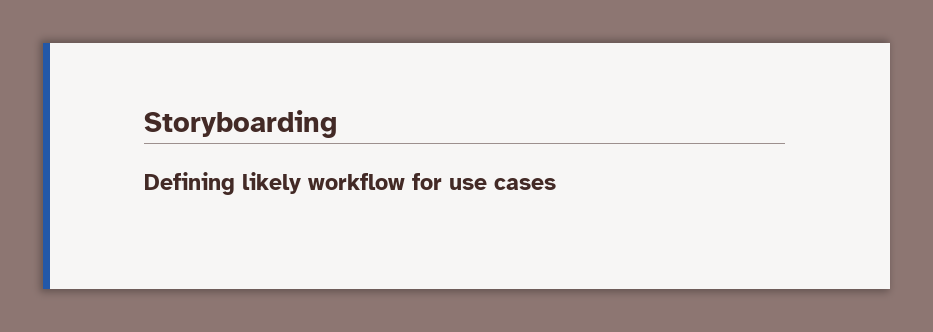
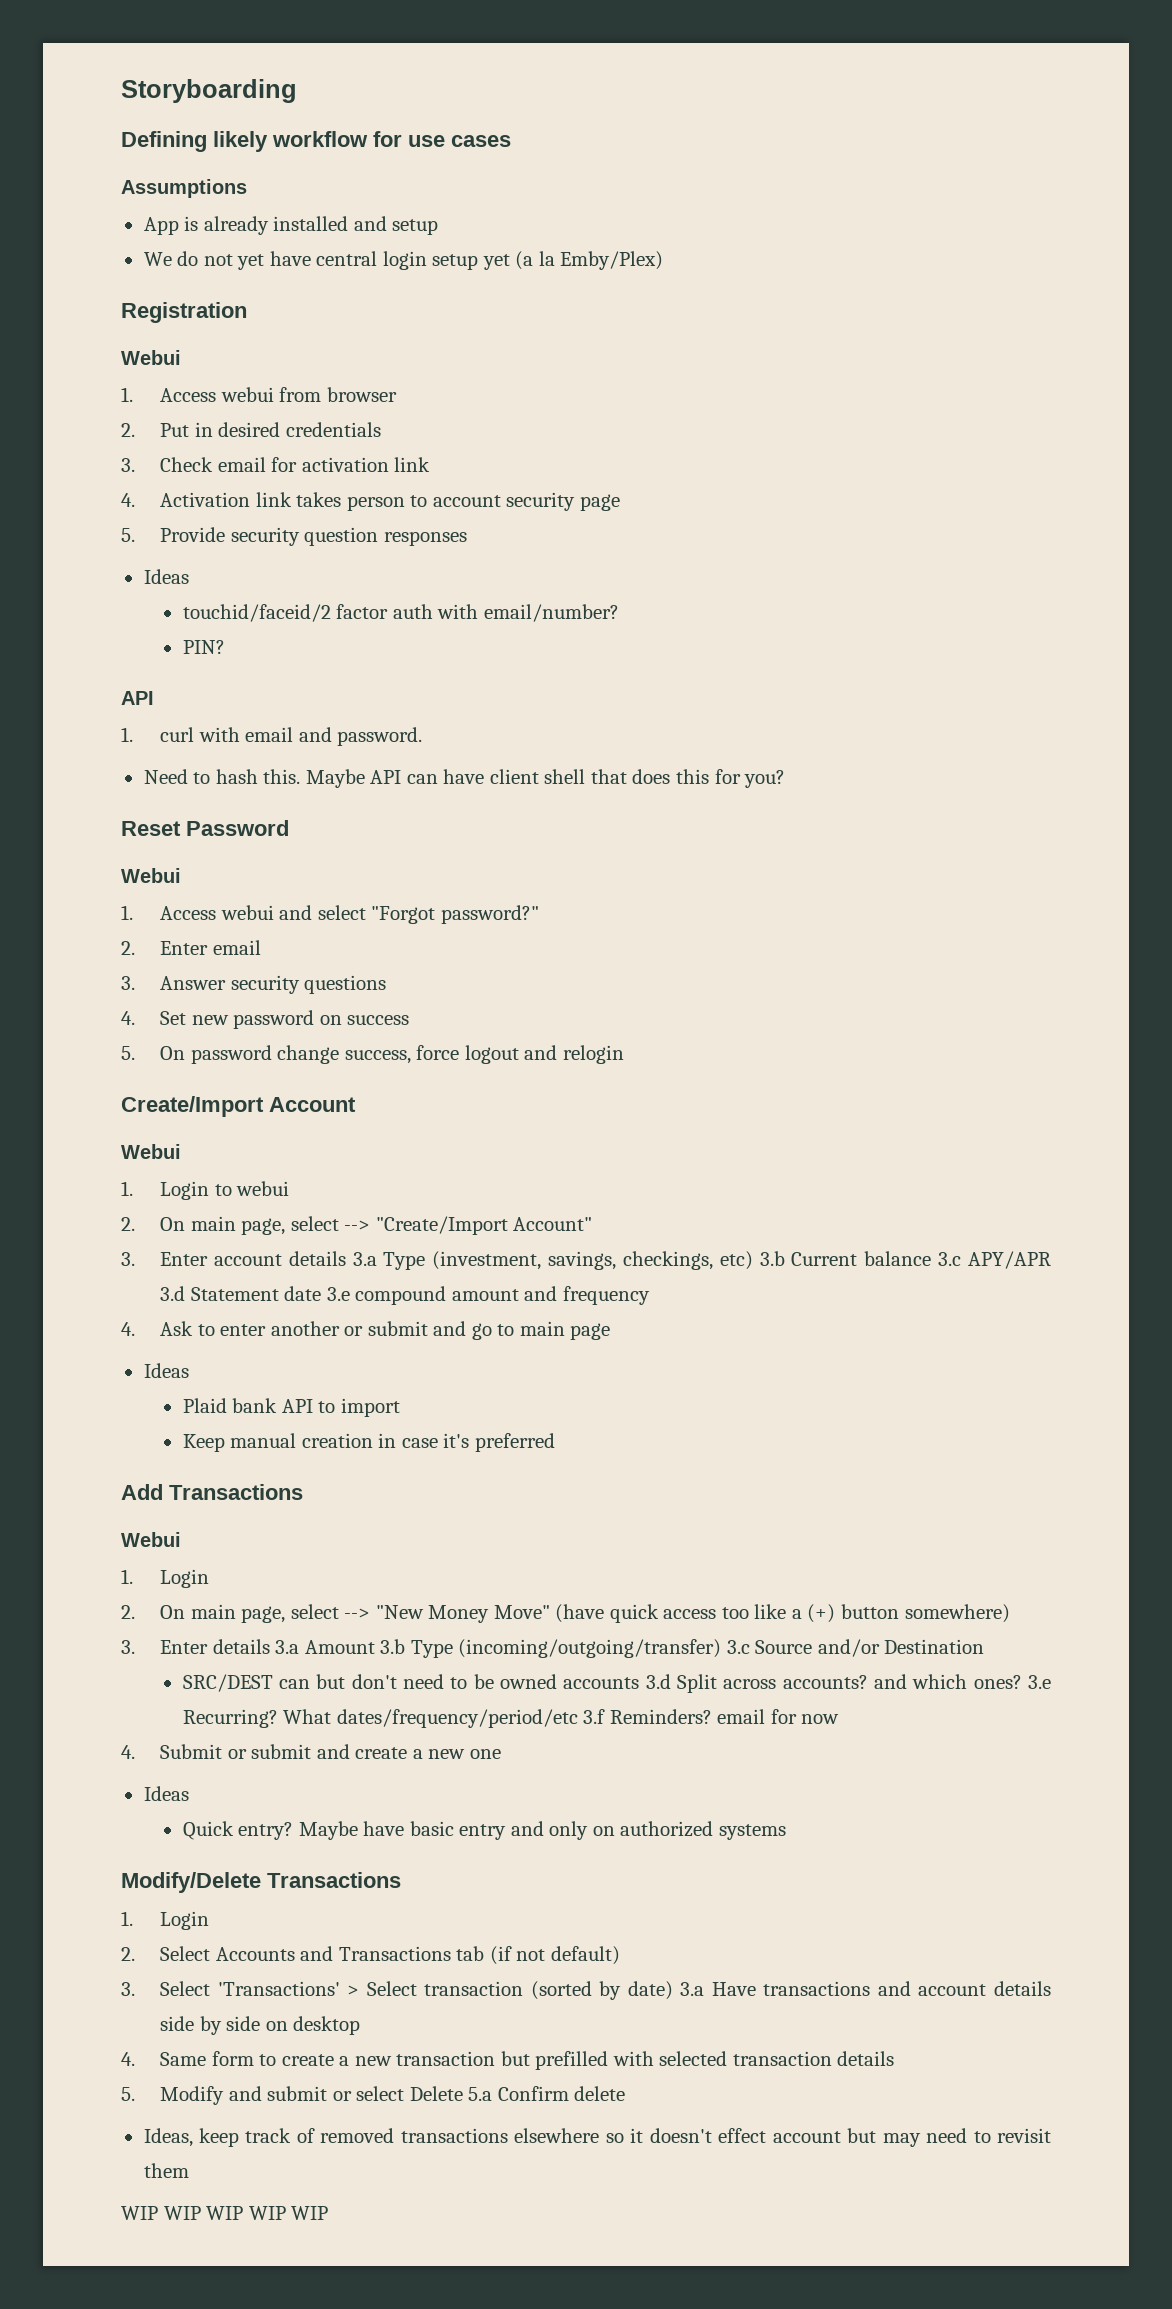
(556, 184) none -> [121,179,247,198] [143,216,439,235] [143,251,664,270] [121,302,247,323] [121,350,181,365] [121,387,397,402] [121,422,381,437] [121,457,431,472] [121,492,620,511] [121,527,467,546] [143,569,189,584] [182,604,619,622] [182,640,225,654] [121,691,154,705] [121,727,423,746] [143,769,786,788] [121,820,289,836] [121,868,181,883] [121,905,539,924] [121,940,261,955] [121,975,387,994] [121,1010,410,1029] [121,1045,624,1064] [121,1096,356,1117] [121,1144,181,1159] [121,1181,290,1200] [121,1216,593,1235] [121,1251,1051,1270] [159,1286,650,1305] [121,1321,611,1340] [143,1363,189,1378] [182,1398,400,1417] [182,1433,555,1452] [121,1484,303,1500] [121,1532,181,1547] [121,1569,209,1588] [121,1604,1010,1623] [121,1639,985,1658] [182,1674,1051,1693] [182,1709,840,1728] [121,1744,501,1759] [143,1786,189,1801] [182,1821,786,1840] [121,1872,401,1893] [121,1911,209,1930] [121,1946,620,1965] [121,1981,1052,2000] [159,2016,361,2035] [121,2051,895,2070] [121,2086,626,2105] [143,2128,1052,2147] [143,2163,189,2178] [121,2206,329,2220] // Assumptions // App is already installed and setup // We do not yet have central login setup yet (a la Emby/Plex) // Registration // Webui // 1. Access webui from browser // 2. Put in desired credentials // 3. Check email for activation link // 4. Activation link takes person to account security page // 5. Provide security question responses // Ideas // touchid/faceid/2 factor auth with email/number? // PIN? // API // 1. curl with email and password. // Need to hash this. Maybe API can have client shell that does this for you? // Reset Password // Webui // 1. Access webui and select "Forgot password?" // 2. Enter email // 3. Answer security questions // 4. Set new password on success // 5. On password change success, force logout and relogin // Create/Import Account // Webui // 1. Login to webui // 2. On main page, select --> "Create/Import Account" // 3. Enter account details 3.a Type (investment, savings, checkings, etc) 3.b Current balance 3.c APY/APR 3.d Statement date 3.e compound amount and frequency // 4. Ask to enter another or submit and go to main page // Ideas // Plaid bank API to import // Keep manual creation in case it's preferred // Add Transactions // Webui // 1. Login // 2. On main page, select --> "New Money Move" (have quick access too like a (+) button somewhere) // 3. Enter details 3.a Amount 3.b Type (incoming/outgoing/transfer) 3.c Source and/or Destination // SRC/DEST can but don't need to be owned accounts 3.d Split across accounts? and which ones? 3.e Recurring? What dates/frequency/period/etc 3.f Reminders? email for now // 4. Submit or submit and create a new one // Ideas // Quick entry? Maybe have basic entry and only on authorized systems // Modify/Delete Transactions // 1. Login // 2. Select Accounts and Transactions tab (if not default) // 3. Select 'Transactions' > Select transaction (sorted by date) 3.a Have transactions and account details side by side on desktop // 4. Same form to create a new transaction but prefilled with selected transaction details // 5. Modify and submit or select Delete 5.a Confirm delete // Ideas, keep track of removed transactions elsewhere so it doesn't effect account but may need to revisit them // WIP WIP WIP WIP WIP

